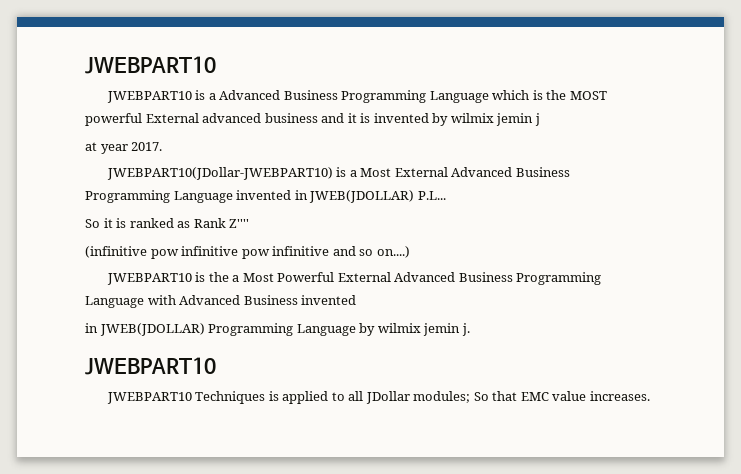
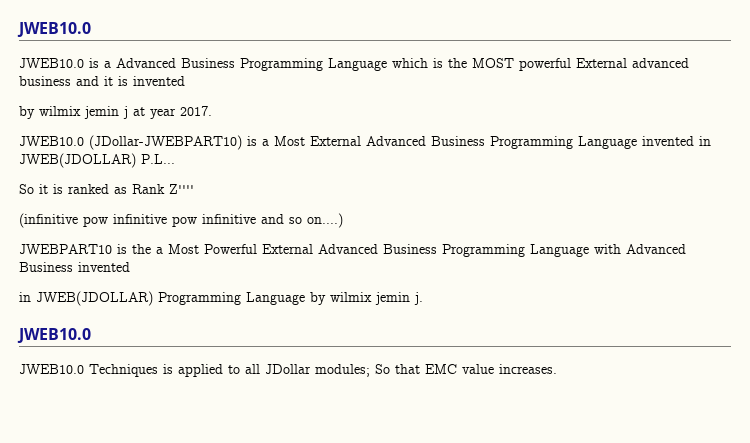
[85,56,216,74] [106,91,192,103] JWEBPART10 // JWEBPART10 -> [17,22,91,37] [19,58,84,68] JWEB10.0 // JWEB10.0
(429, 118) none -> (185, 81) //
(540, 119) // -> (128, 112) none
[106,167,333,180] JWEBPART10(JDollar-JWEBPART10) -> [19,135,242,150] JWEB10.0 (JDollar-JWEBPART10)
[85,357,216,375] [106,392,192,404] JWEBPART10 // JWEBPART10 -> [17,328,91,343] [19,364,84,374] JWEB10.0 // JWEB10.0

